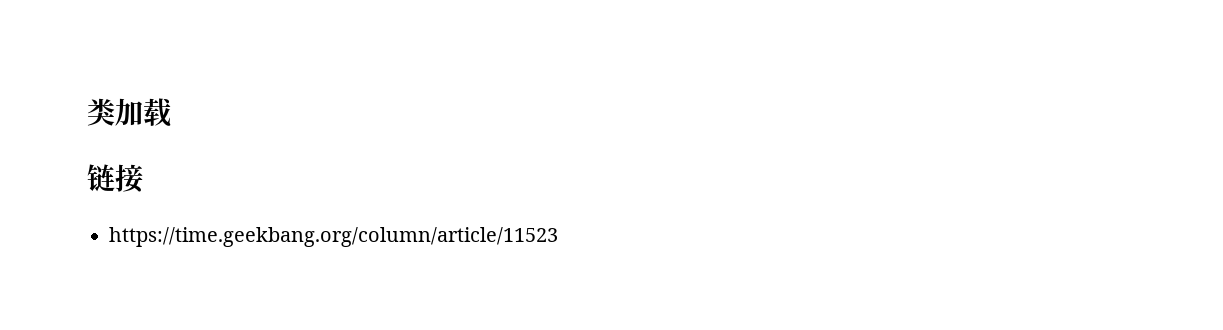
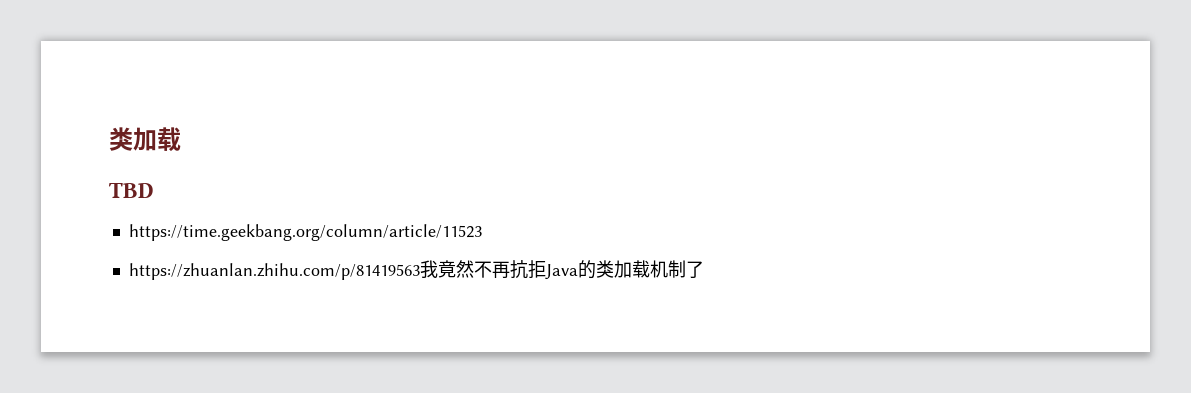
[87,164,143,193] 链接 -> [109,183,154,198] TBD
(558, 237) none -> [128,260,704,280] // https://zhuanlan.zhihu.com/p/81419563我竟然不再抗拒Java的类加载机制了

